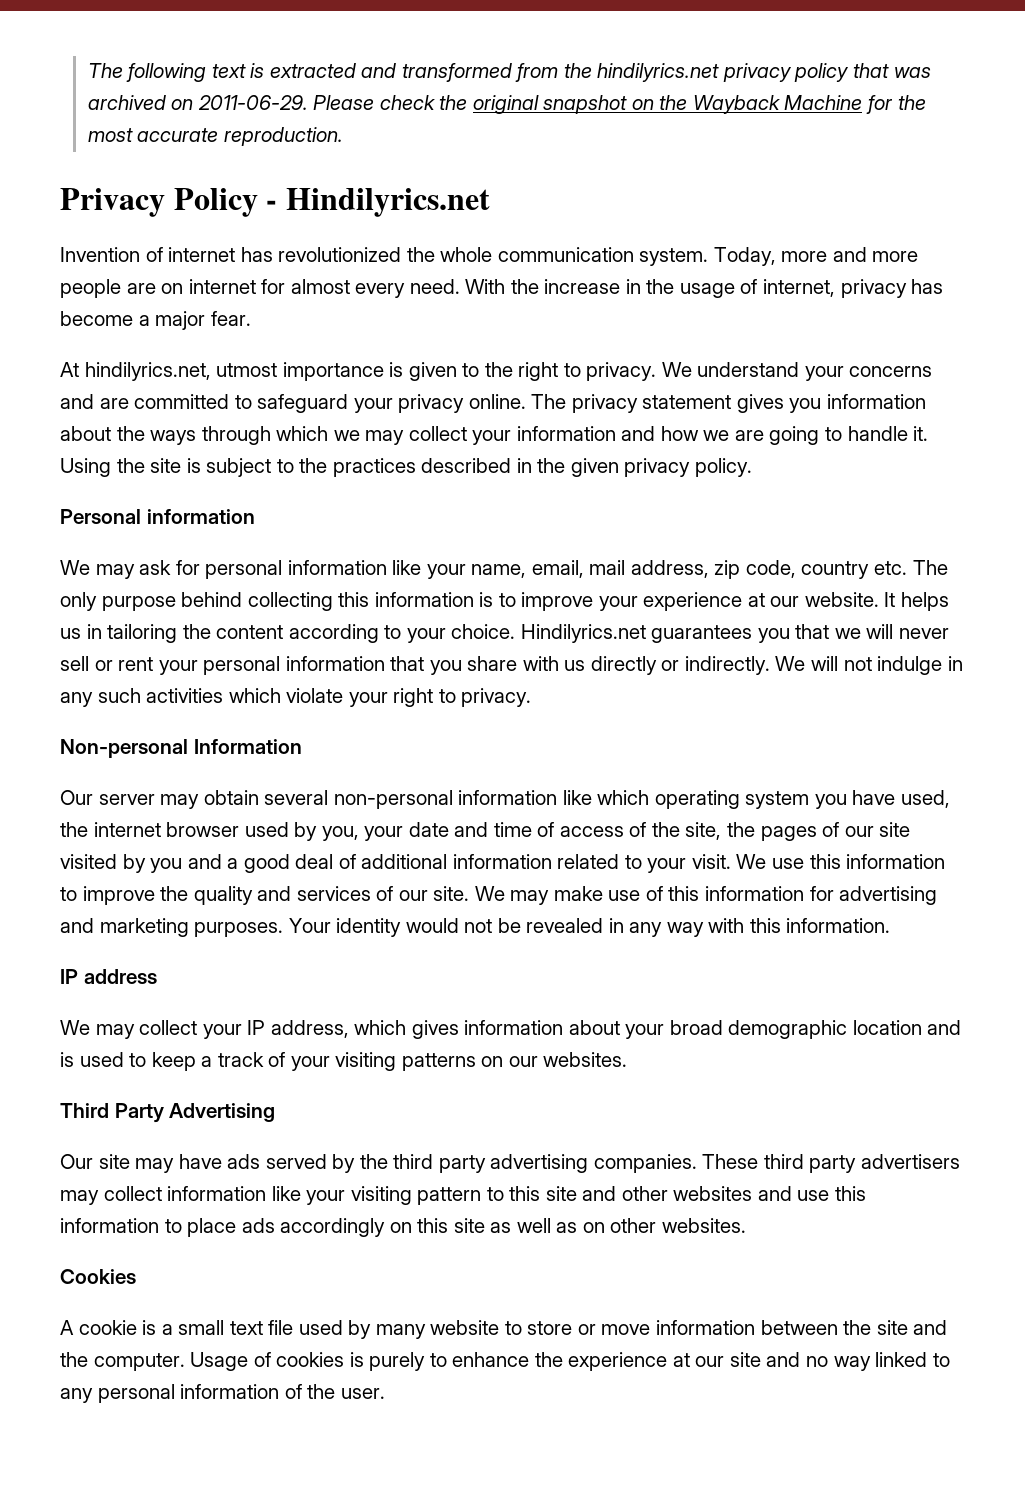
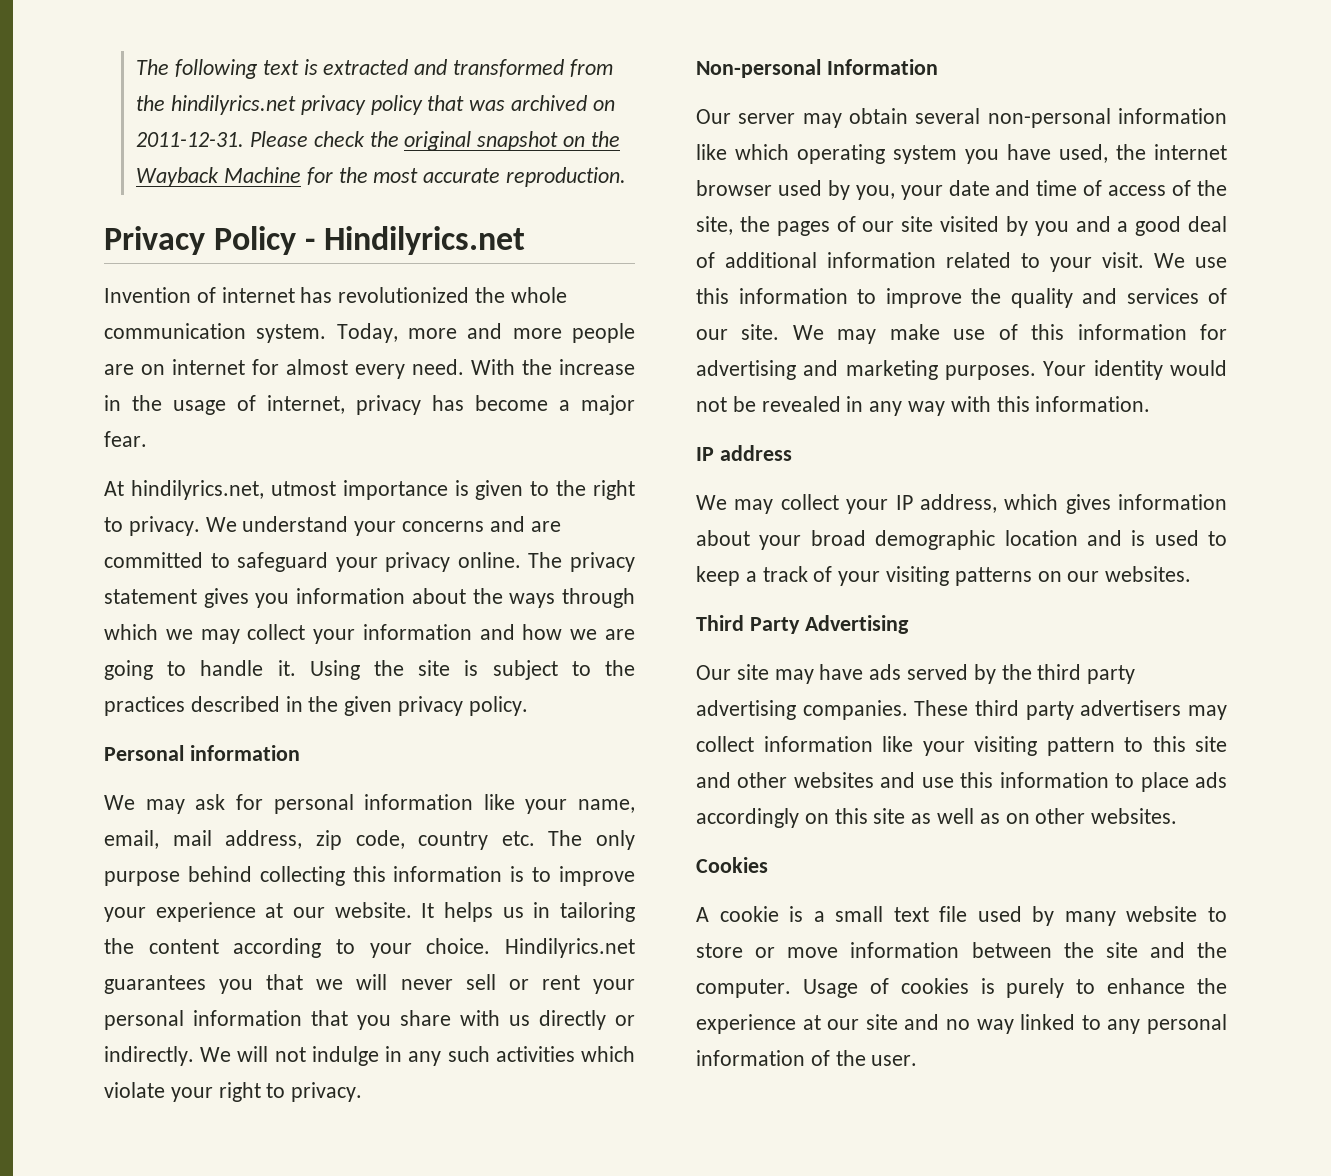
[197,95,308,110] 2011-06-29. -> [136,132,245,147] 2011-12-31.

